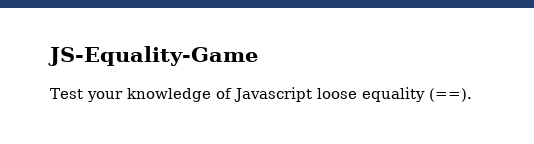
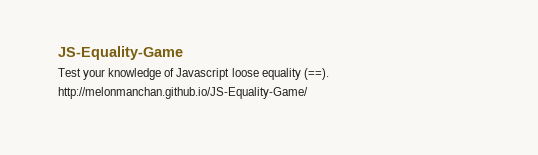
(472, 95) none -> [58,87,308,99] // http://melonmanchan.github.io/JS-Equality-Game/

